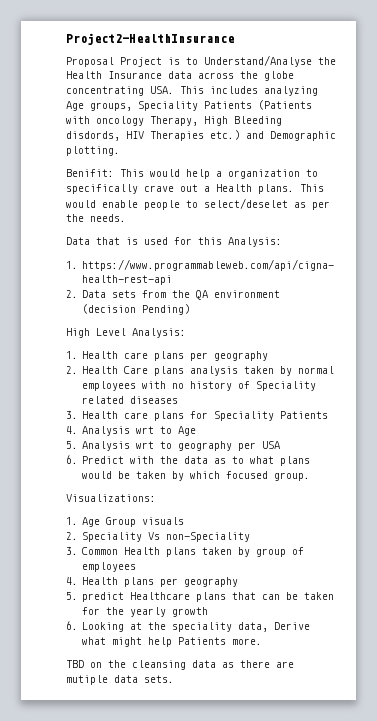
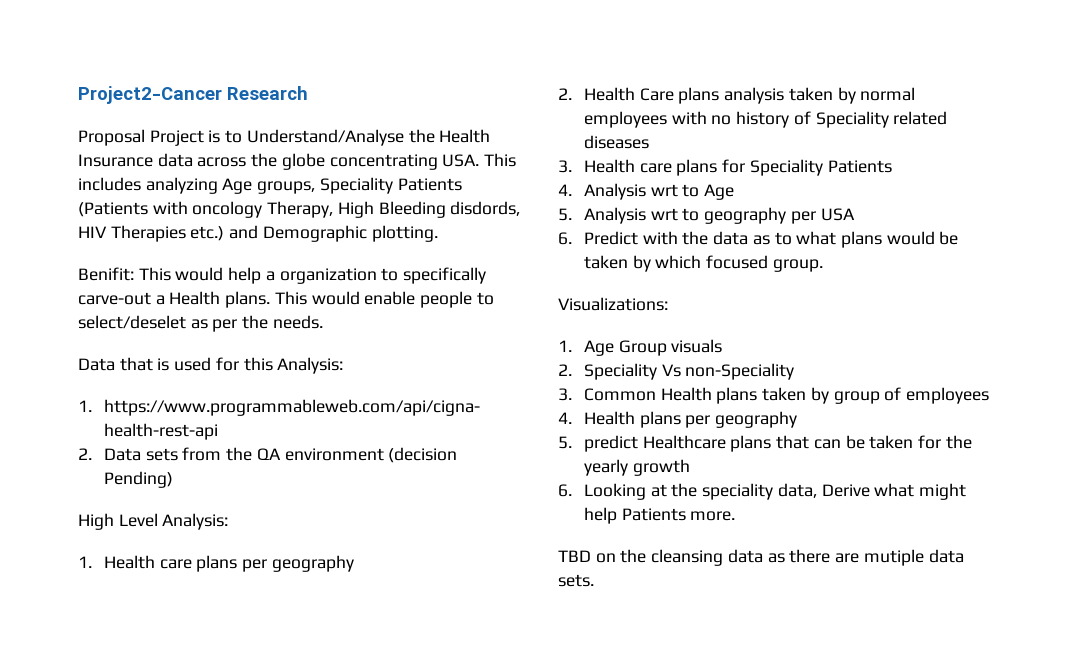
[66,33,234,45] Project2-HealthInsurance -> [78,86,308,104] Project2-Cancer Research
[144,184,198,192] crave out -> [78,292,151,305] carve-out

